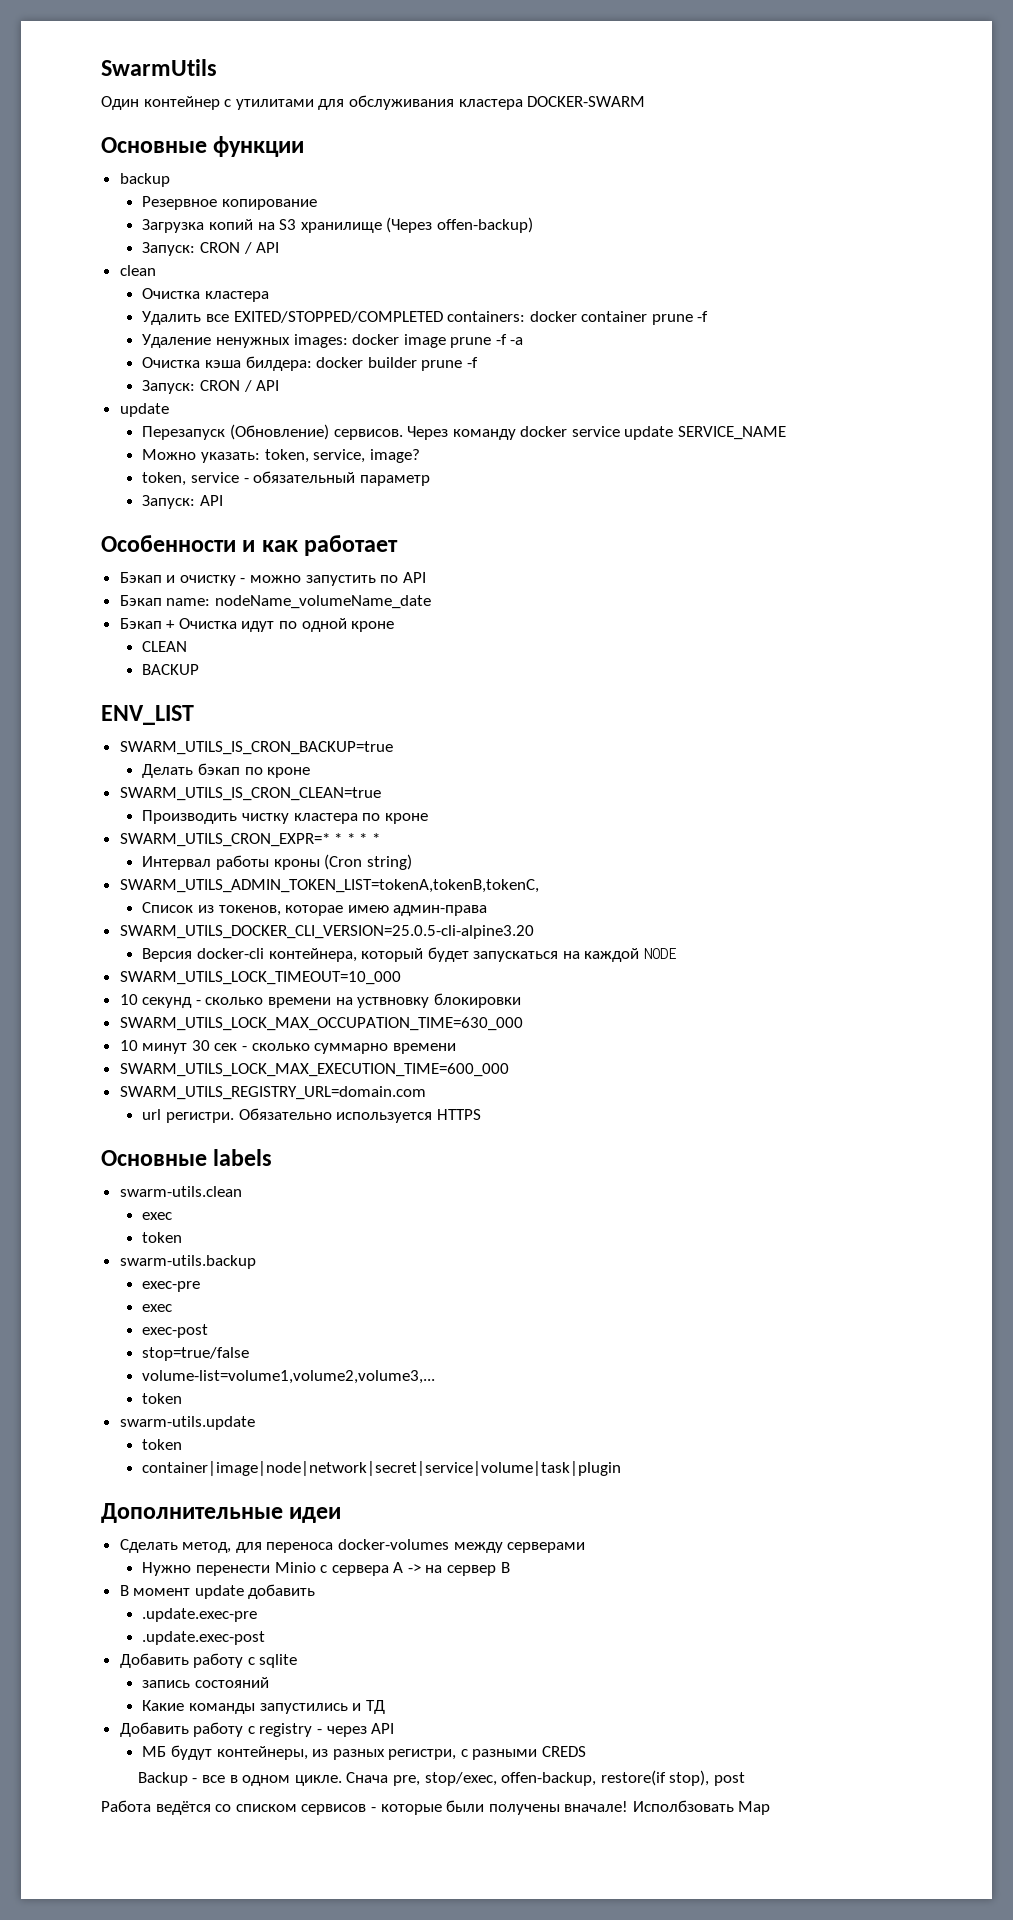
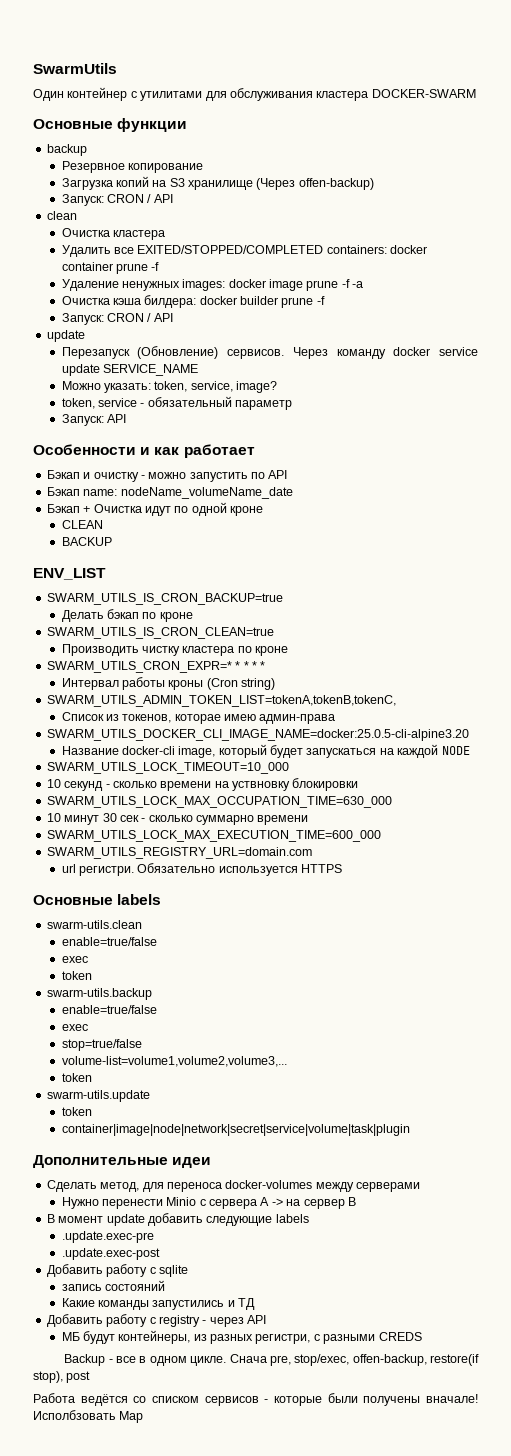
[119,925,534,939] [142,948,357,962] SWARM_UTILS_DOCKER_CLI_VERSION=25.0.5-cli-alpine3.20 // Версия docker-cli контейнера, -> [46,729,469,741] [61,746,216,758] SWARM_UTILS_DOCKER_CLI_IMAGE_NAME=docker:25.0.5-cli-alpine3.20 // Название docker-cli image,
(242, 1191) none -> [61,937,157,946] // enable=true/false
[142,1281,201,1292] [142,1304,173,1312] [142,1324,209,1338] exec-pre // exec // exec-post -> [61,1005,157,1014] [61,1024,88,1031] enable=true/false // exec
(316, 1591) none -> [206,1214,309,1226] следующие labels

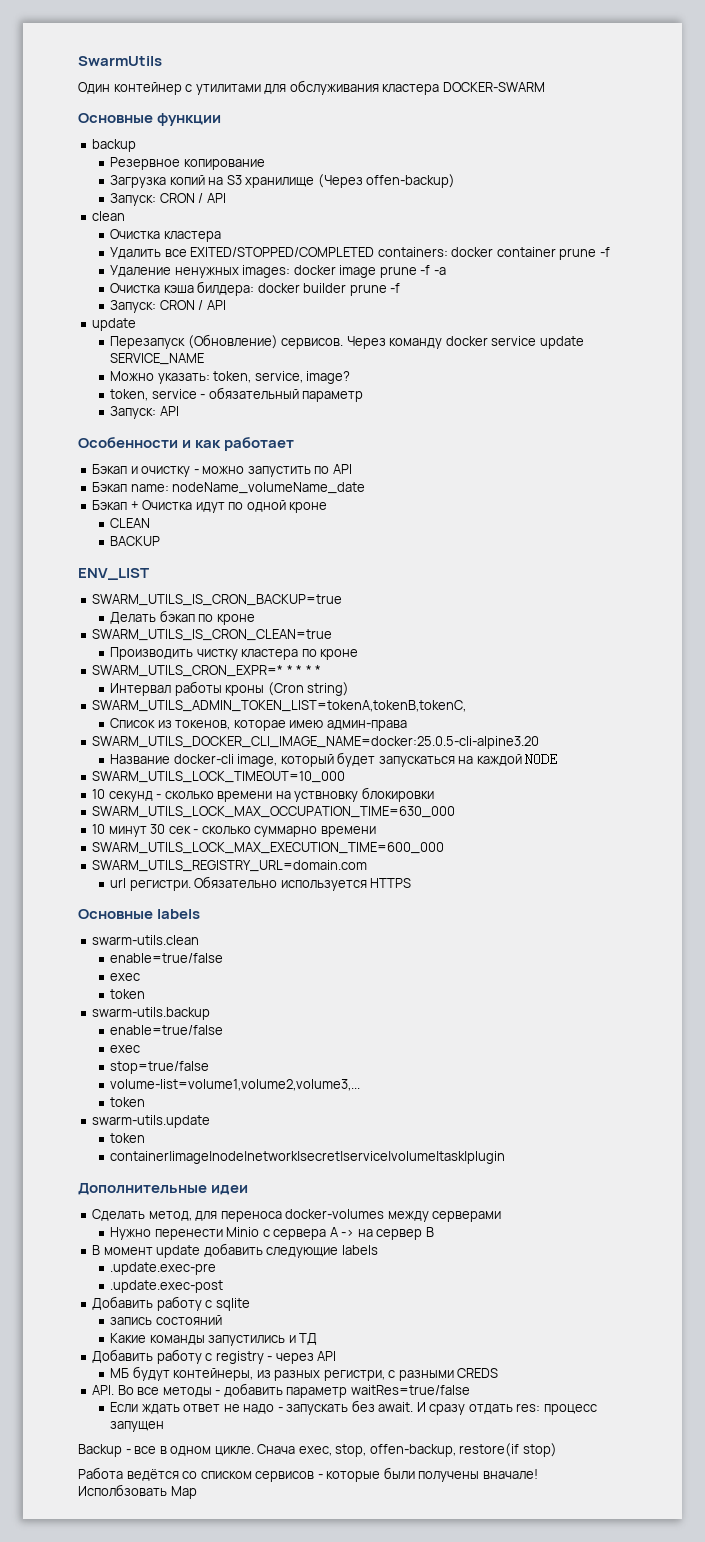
(422, 1336) none -> [92,1383,470,1398] [110,1400,597,1415] [110,1421,165,1432] // API. Во все методы - добавить параметр waitRes=true/false // Если ждать ответ не надо - запускать без await. И сразу отдать res: процесс запущен
[269,1354,479,1366] [33,1371,91,1383] pre, stop/exec, offen-backup, restore(if stop), post -> [298,1443,557,1457] exec, stop, offen-backup, restore(if stop)

